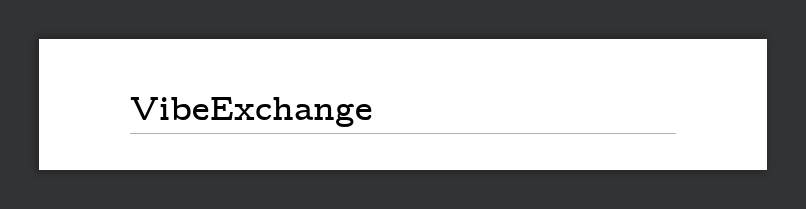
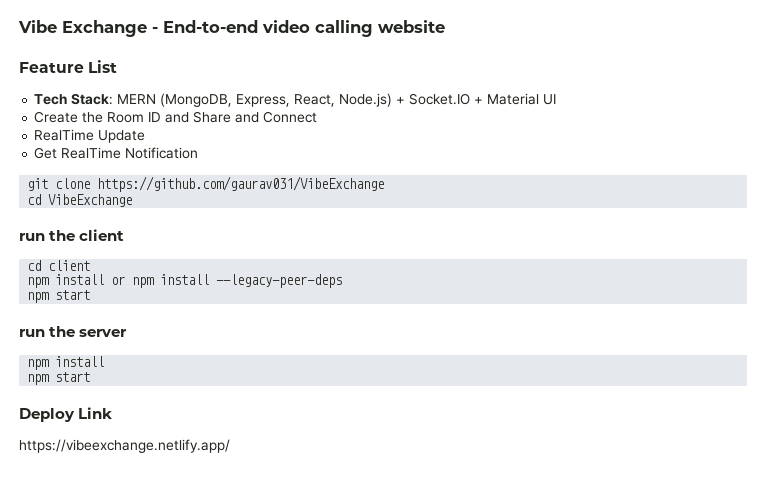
[130,97,372,127] VibeExchange -> [18,20,445,37] [19,60,118,73] [34,93,557,107] [34,111,318,123] [34,129,146,143] [34,147,199,159] [27,176,385,192] [27,194,133,207] [19,229,125,241] [27,260,91,271] [27,274,343,288] [27,290,91,303] [19,326,128,337] [27,356,105,370] [27,372,91,385] [19,407,113,422] [19,439,230,453] Vibe Exchange - End-to-end video calling website // Feature List // Tech Stack: MERN (MongoDB, Express, React, Node.js) + Socket.IO + Material UI // Create the Room ID and Share and Connect // RealTime Update // Get RealTime Notification // git clone https://github.com/gaurav031/VibeExchange // cd VibeExchange // run the client // cd client // npm install or npm install --legacy-peer-deps // npm start // run the server // npm install // npm start // Deploy Link // https://vibeexchange.netlify.app/

